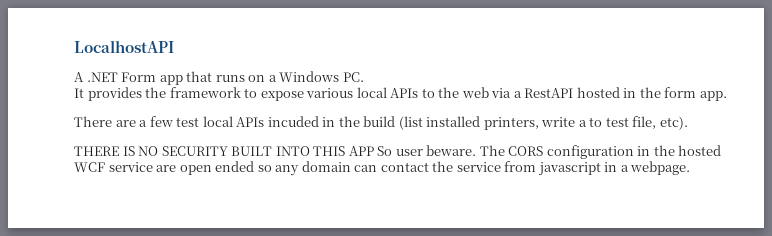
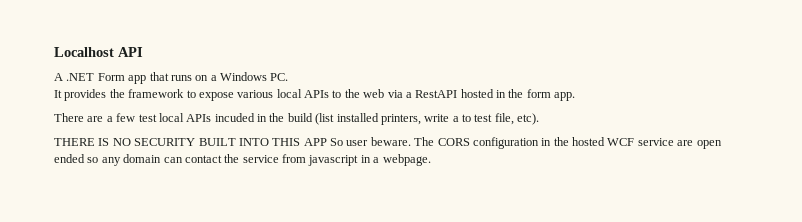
[74,40,174,53] LocalhostAPI -> [54,47,143,57] Localhost API

